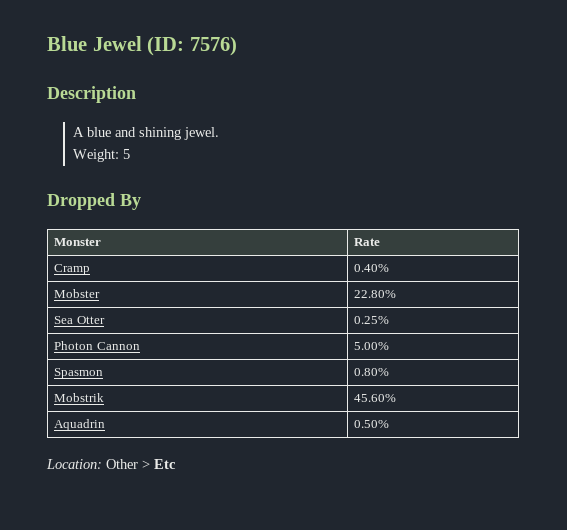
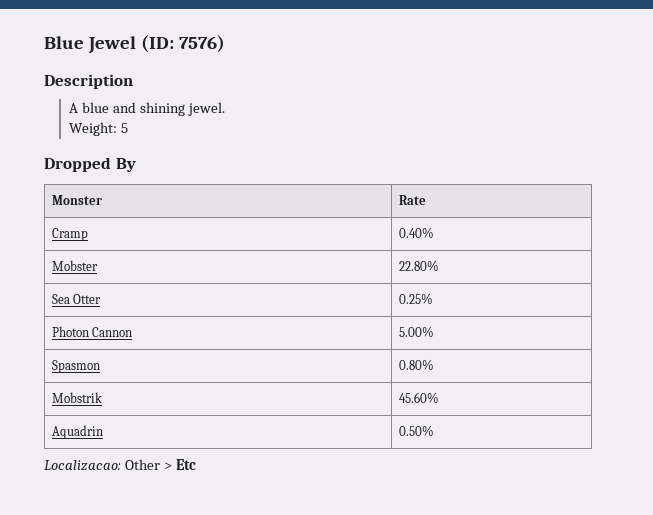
[46,459,102,469] Location: -> [44,460,121,471] Localizacao:

